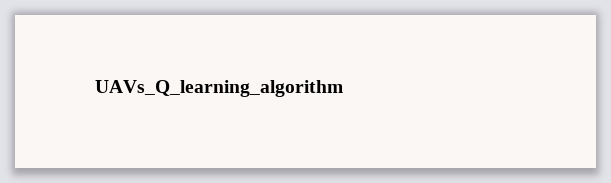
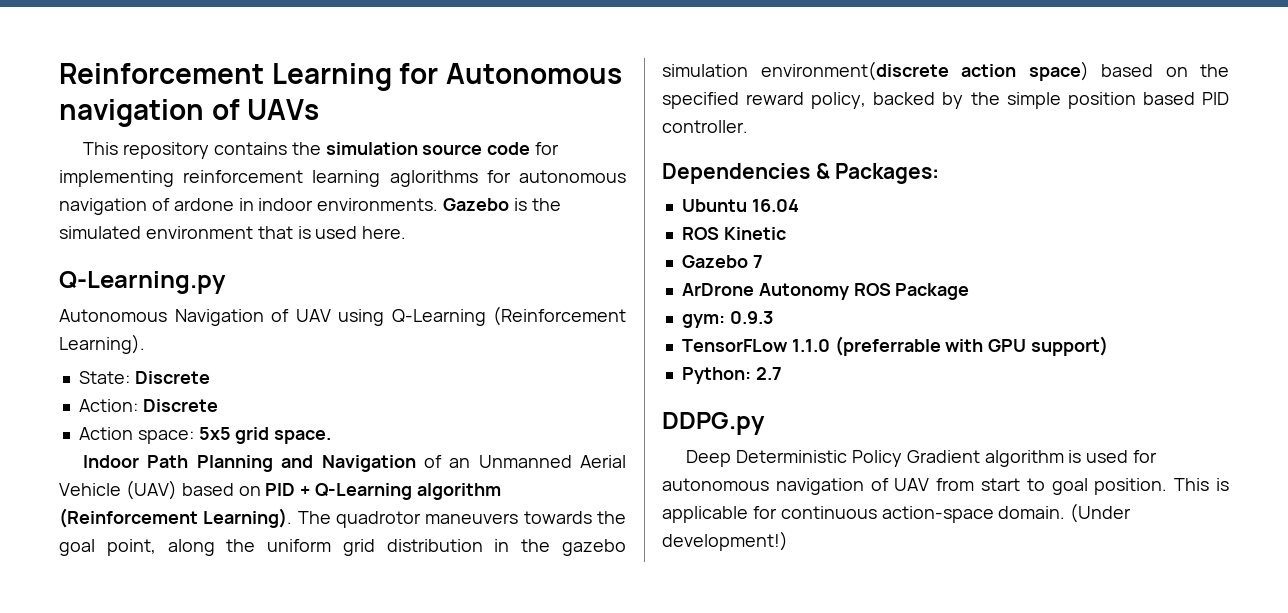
[95,80,343,97] UAVs_Q_learning_algorithm -> [59,63,622,91] [59,99,320,127] [83,142,560,159] [59,170,626,187] [59,198,561,215] [59,226,407,239] [59,271,226,294] [59,306,626,326] [59,334,145,354] [78,371,210,384] [78,399,218,412] [78,427,332,444] [83,455,626,472] [59,480,502,500] [59,508,626,528] [59,539,626,556] [662,61,1229,81] [662,92,1229,109] [662,120,748,133] [662,163,940,184] [681,199,799,212] [681,227,786,240] [681,255,763,268] [681,283,970,300] [681,311,773,328] [681,336,1109,356] [681,367,782,384] [662,412,765,435] [686,450,1158,467] [662,478,1229,495] [662,503,1132,523] [662,531,788,551] Reinforcement Learning for Autonomous navigation of UAVs // This repository contains the simulation source code for implementing reinforcement learning aglorithms for autonomous navigation of ardone in indoor environments. Gazebo is the simulated environment that is used here. // Q-Learning.py // Autonomous Navigation of UAV using Q-Learning (Reinforcement Learning). // State: Discrete // Action: Discrete // Action space: 5x5 grid space. // Indoor Path Planning and Navigation of an Unmanned Aerial Vehicle (UAV) based on PID + Q-Learning algorithm (Reinforcement Learning). The quadrotor maneuvers towards the goal point, along the uniform grid distribution in the gazebo simulation environment(discrete action space) based on the specified reward policy, backed by the simple position based PID controller. // Dependencies & Packages: // Ubuntu 16.04 // ROS Kinetic // Gazebo 7 // ArDrone Autonomy ROS Package // gym: 0.9.3 // TensorFLow 1.1.0 (preferrable with GPU support) // Python: 2.7 // DDPG.py // Deep Deterministic Policy Gradient algorithm is used for autonomous navigation of UAV from start to goal position. This is applicable for continuous action-space domain. (Under development!)

